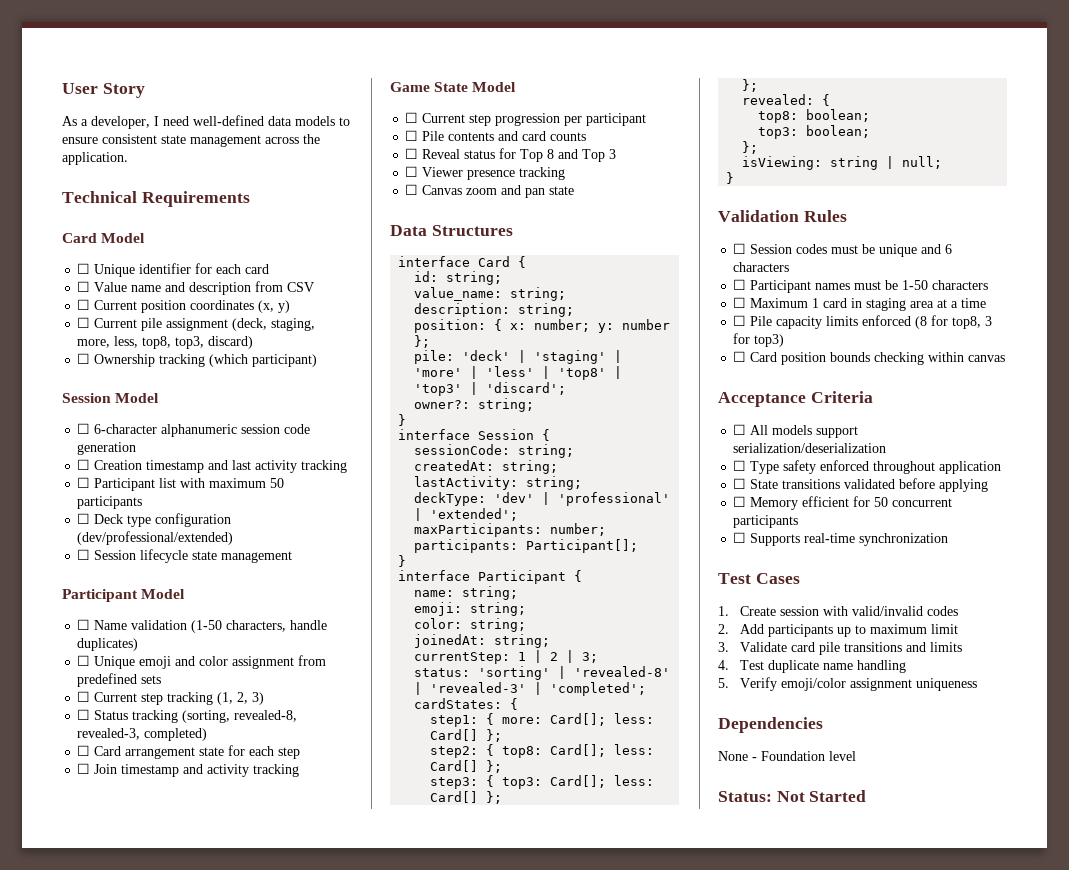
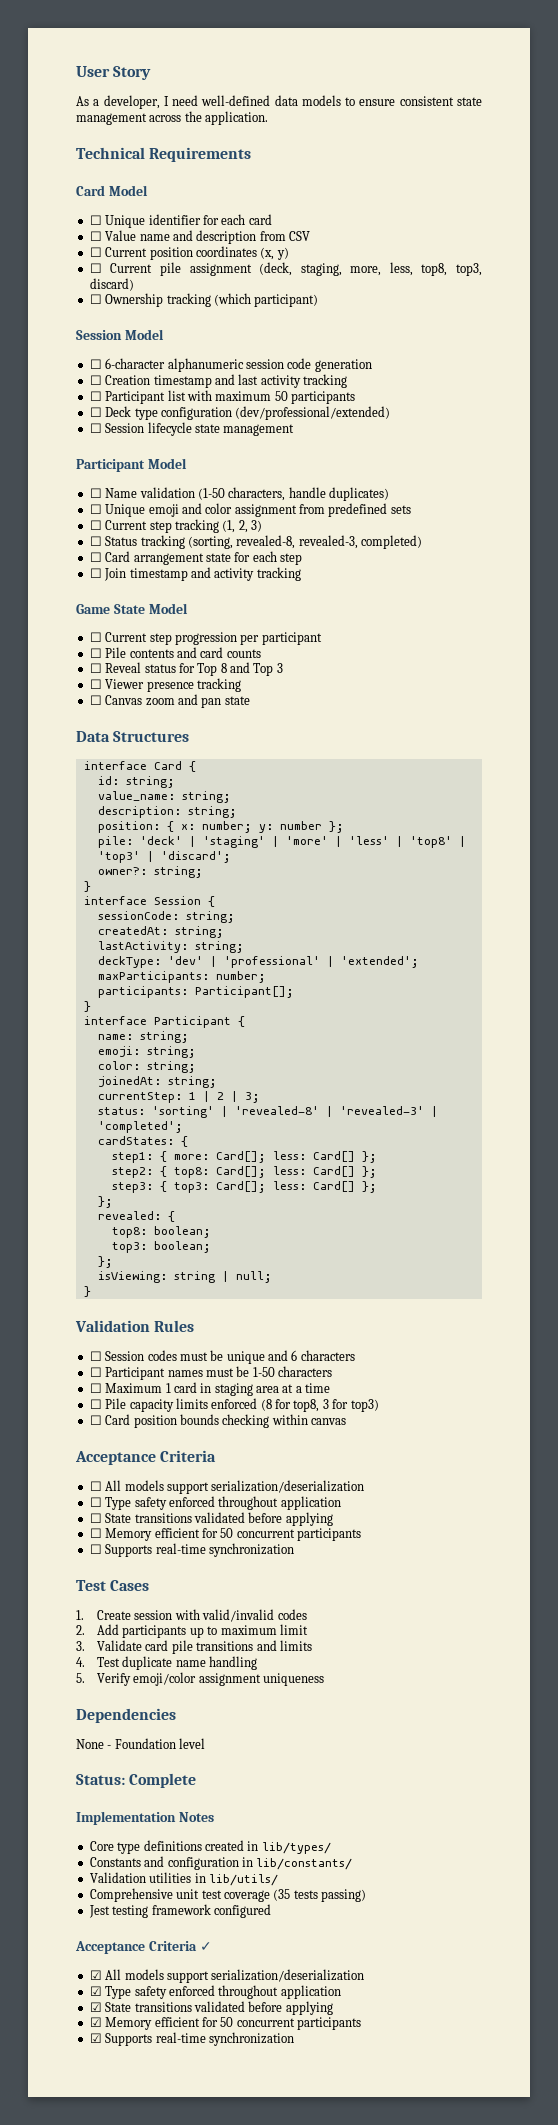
[776,790,867,802] Not Started -> [129,1773,197,1788] [76,1811,214,1825] [89,1840,331,1854] [89,1856,353,1870] [89,1872,278,1886] [89,1888,366,1902] [88,1904,271,1918] [75,1941,212,1954] [89,1969,365,1983] [89,1985,341,1999] [89,2001,333,2015] [89,2017,361,2030] [89,2032,294,2046] Complete // Implementation Notes // Core type definitions created in lib/types/ // Constants and configuration in lib/constants/ // Validation utilities in lib/utils/ // Comprehensive unit test coverage (35 tests passing) // Jest testing framework configured // Acceptance Criteria ✓ // ☑ All models support serialization/deserialization // ☑ Type safety enforced throughout application // ☑ State transitions validated before applying // ☑ Memory efficient for 50 concurrent participants // ☑ Supports real-time synchronization

